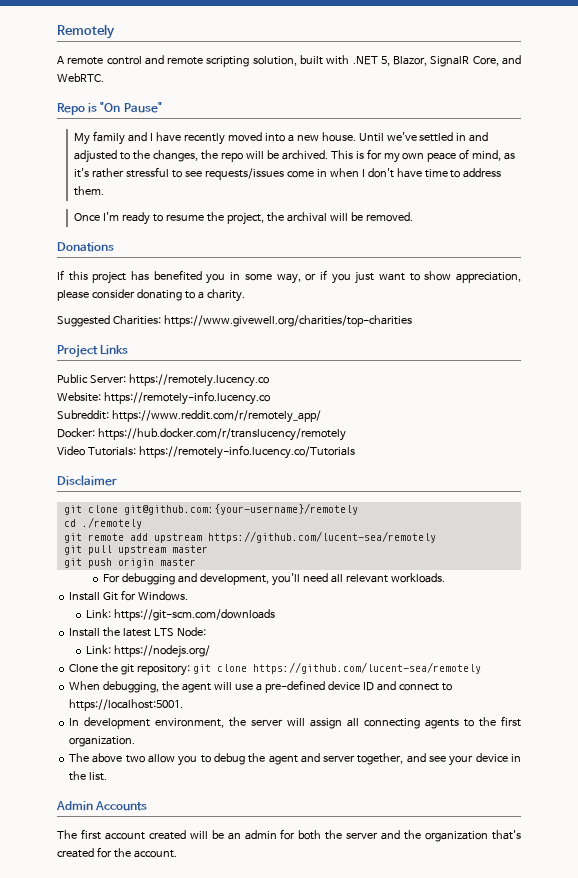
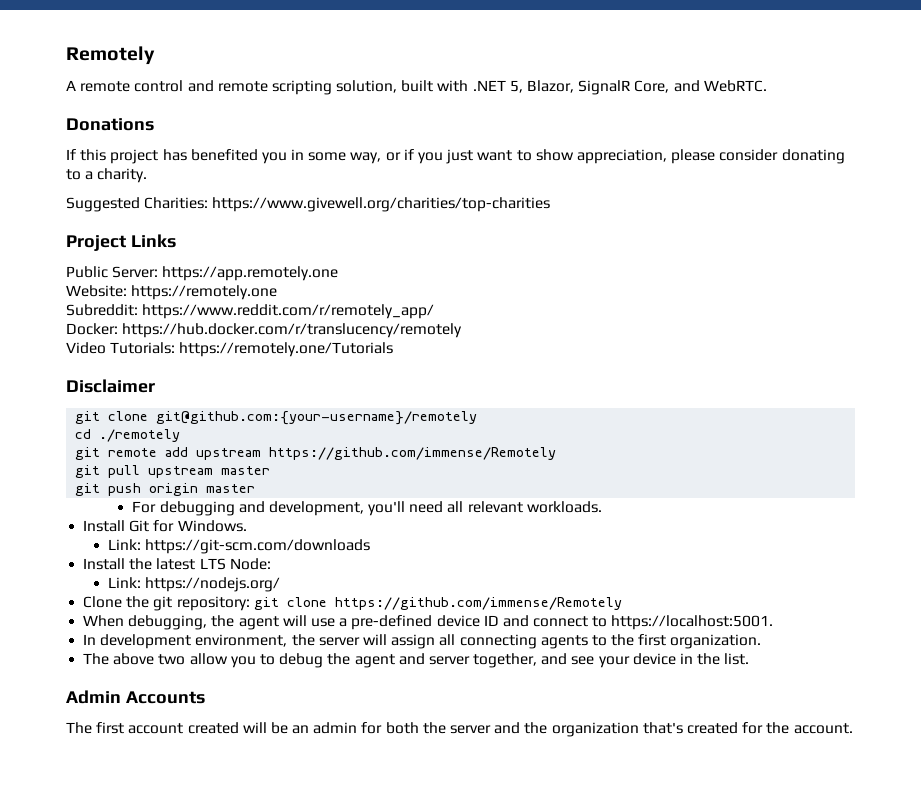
[57,102,162,115] [73,131,489,145] [73,149,516,163] [73,167,502,180] [73,186,104,196] [73,212,413,225] // Repo is "On Pause" // My family and I have recently moved into a new house. Until we've settled in and adjusted to the changes, the repo will be archived. This is for my own peace of mind, as it's rather stressful to see requests/issues come in when I don't have time to address them. // Once I'm ready to resume the project, the archival will be removed. -> (767, 86) none
[128,374,269,387] https://remotely.lucency.co -> [162,266,339,281] https://app.remotely.one
[103,391,270,405] https://remotely-info.lucency.co -> [131,285,278,300] https://remotely.one
[138,445,355,459] https://remotely-info.lucency.co/Tutorials -> [179,342,394,357] https://remotely.one/Tutorials
[207,531,436,543] https://github.com/lucent-sea/remotely -> [269,447,557,460] https://github.com/immense/Remotely
[252,662,481,674] https://github.com/lucent-sea/remotely -> [334,597,622,610] https://github.com/immense/Remotely

